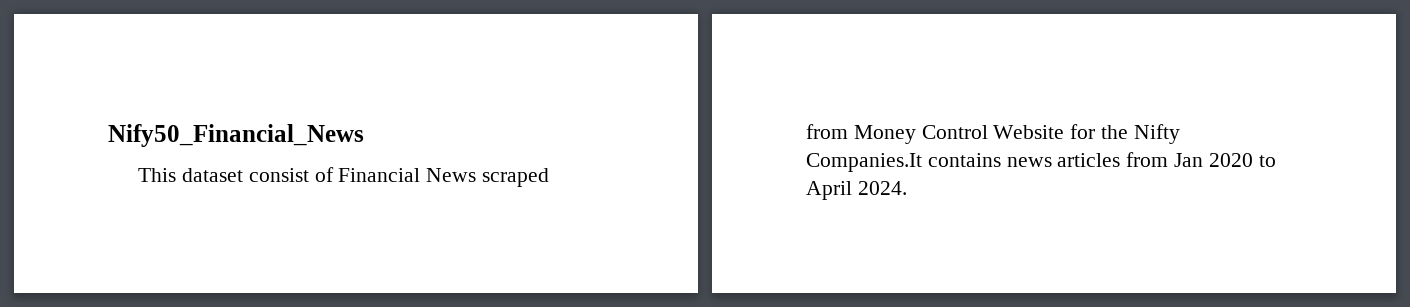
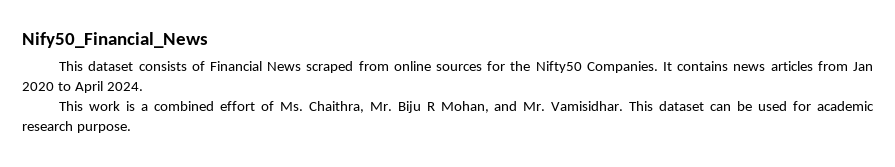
[248,168,309,182] consist -> [138,61,187,71] consists
[853,124,1180,144] [806,153,922,172] Money Control Website for the Nifty Companies.It -> [393,61,672,73] online sources for the Nifty50 Companies. It
(907, 188) none -> [59,101,875,113] [22,121,131,133] // This work is a combined effort of Ms. Chaithra, Mr. Biju R Mohan, and Mr. Vamisidhar. This dataset can be used for academic research purpose.

